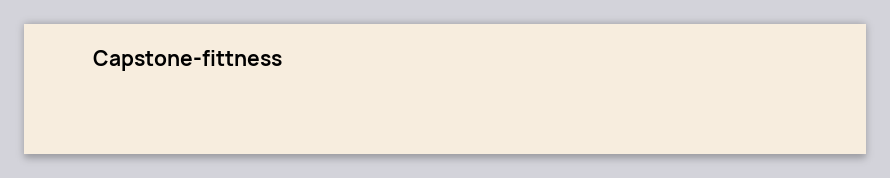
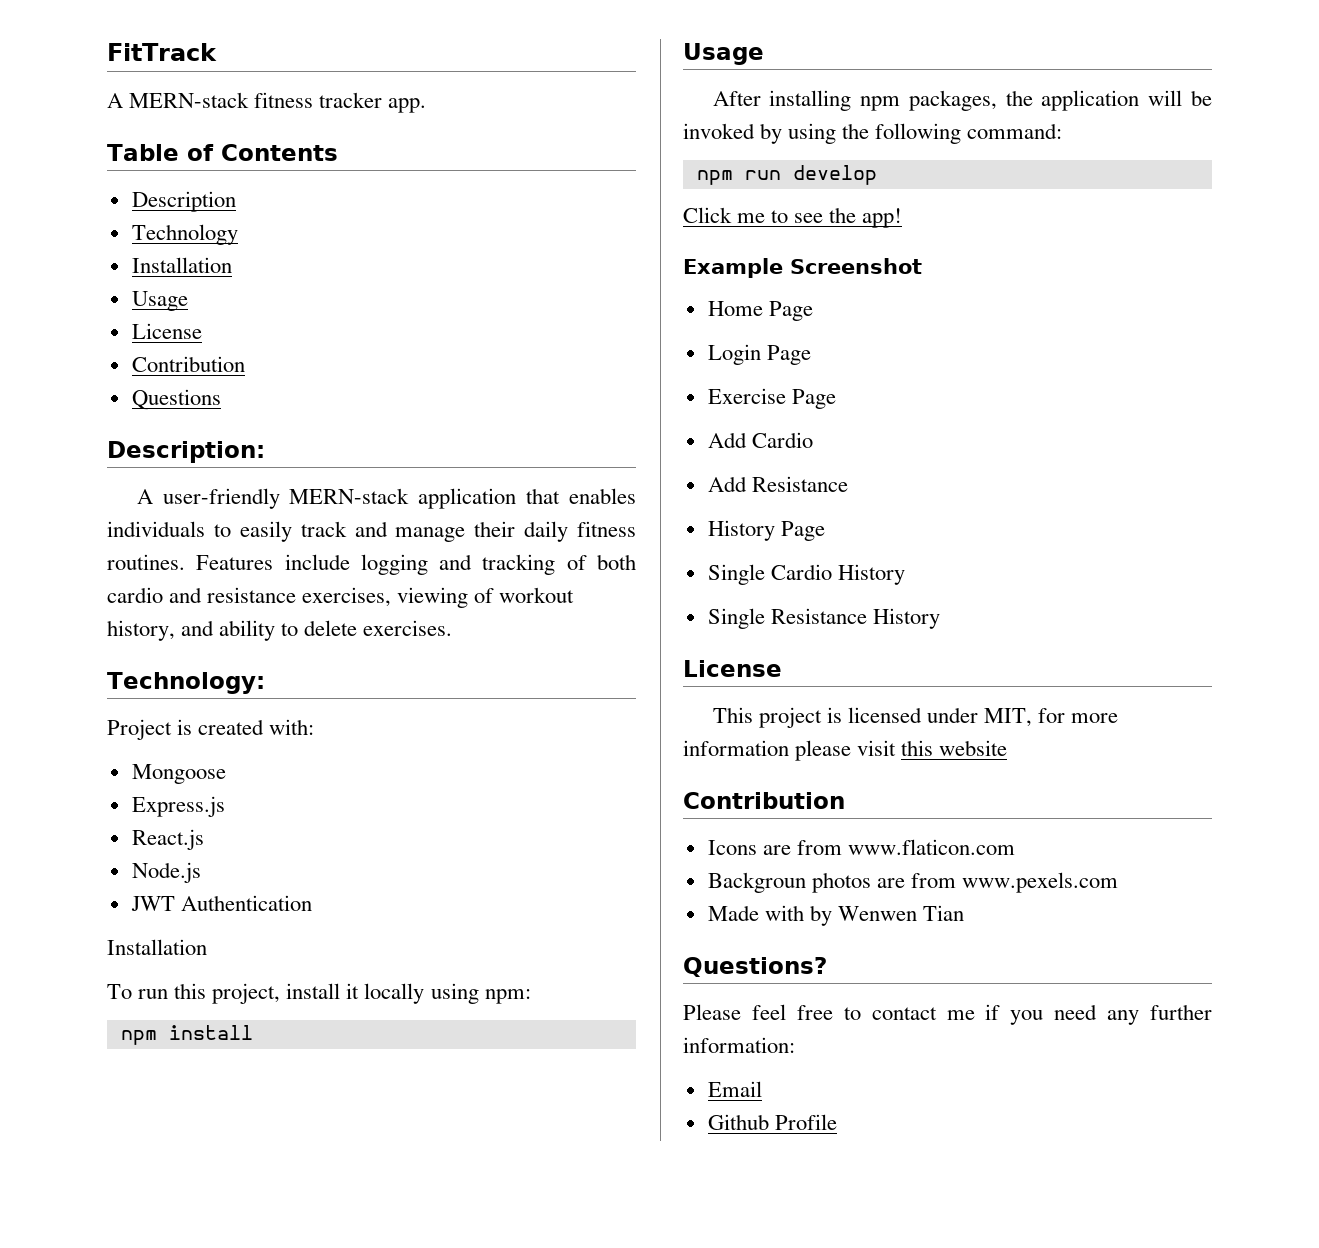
[93,50,282,71] Capstone-fittness -> [107,43,217,61] [107,92,427,113] [107,144,338,161] [131,191,236,212] [131,224,238,245] [131,257,232,273] [131,291,188,311] [131,323,202,339] [131,356,245,372] [131,389,221,410] [107,441,265,463] [136,488,636,509] [107,521,636,542] [107,554,636,575] [107,587,575,608] [107,620,453,641] [107,672,265,694] [107,719,315,740] [131,764,226,784] [131,796,225,817] [131,829,204,850] [131,862,201,883] [130,895,312,911] [107,939,207,955] [107,983,531,1004] [120,1025,253,1045] [683,43,764,65] [712,90,1212,111] [683,123,1063,144] [696,165,877,185] [683,207,903,228] [683,258,922,278] [707,301,813,321] [707,344,811,365] [707,388,836,409] [707,432,813,448] [707,476,848,492] [707,520,825,541] [707,564,905,585] [707,608,940,629] [683,660,782,677] [712,707,1119,728] [683,740,1008,761] [683,792,845,809] [707,839,1015,855] [707,872,1119,893] [707,905,965,926] [683,957,827,977] [683,1004,1212,1025] [683,1037,795,1053] [707,1081,762,1097] [707,1114,837,1130] FitTrack // A MERN-stack fitness tracker app. // Table of Contents // Description // Technology // Installation // Usage // License // Contribution // Questions // Description: // A user-friendly MERN-stack application that enables individuals to easily track and manage their daily fitness routines. Features include logging and tracking of both cardio and resistance exercises, viewing of workout history, and ability to delete exercises. // Technology: // Project is created with: // Mongoose // Express.js // React.js // Node.js // JWT Authentication // Installation // To run this project, install it locally using npm: // npm install // Usage // After installing npm packages, the application will be invoked by using the following command: // npm run develop // Click me to see the app! // Example Screenshot // Home Page // Login Page // Exercise Page // Add Cardio // Add Resistance // History Page // Single Cardio History // Single Resistance History // License // This project is licensed under MIT, for more information please visit this website // Contribution // Icons are from www.flaticon.com // Backgroun photos are from www.pexels.com // Made with by Wenwen Tian // Questions? // Please feel free to contact me if you need any further information: // Email // Github Profile

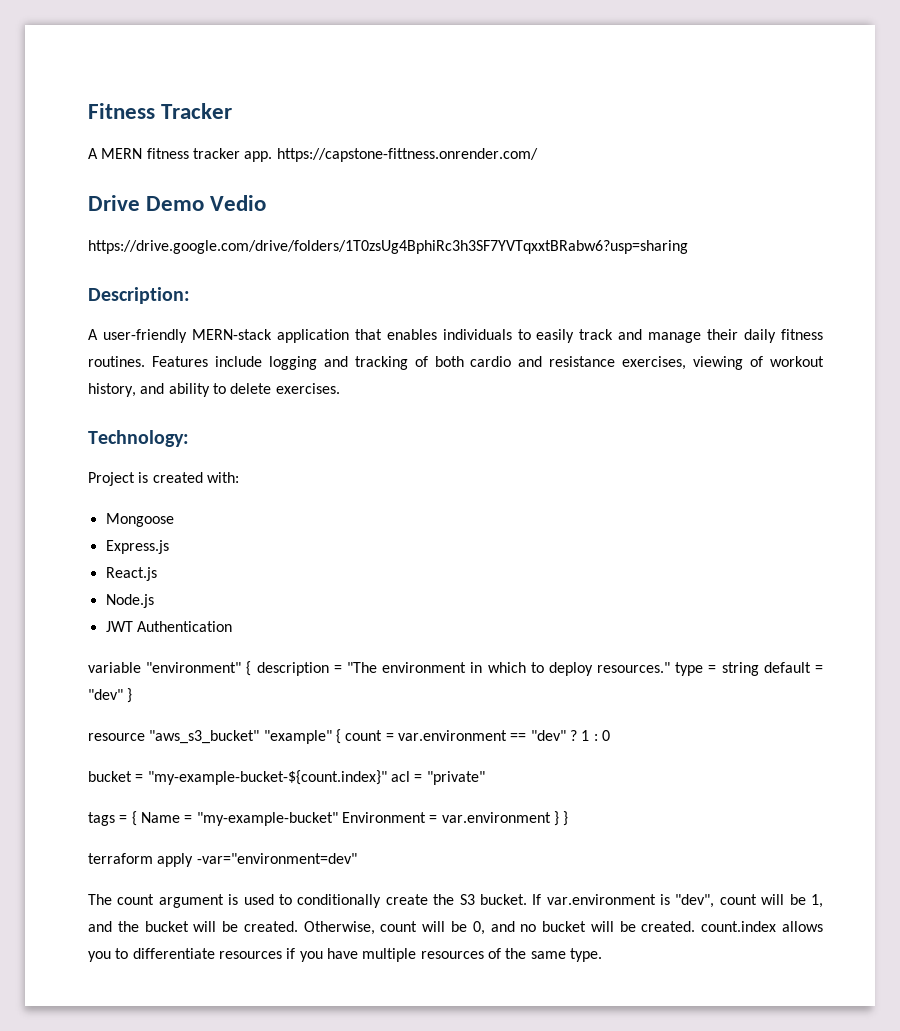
[107,43,217,61] [107,92,250,108] FitTrack // A MERN-stack -> [88,103,233,119] [88,148,143,159] Fitness Tracker // A MERN
[107,144,338,161] [131,191,236,212] [131,224,238,245] [131,257,232,273] [131,291,188,311] [131,323,202,339] [131,356,245,372] [131,389,221,410] // Table of Contents // Description // Technology // Installation // Usage // License // Contribution // Questions -> [276,148,538,162] [88,195,267,211] [88,240,688,254] https://capstone-fittness.onrender.com/ // Drive Demo Vedio // https://drive.google.com/drive/folders/1T0zsUg4BphiRc3h3SF7YVTqxxtBRabw6?usp=sharing
[107,939,207,955] [107,983,531,1004] [120,1025,253,1045] [683,43,764,65] [712,90,1212,111] [683,123,1063,144] [696,165,877,185] [683,207,903,228] [683,258,922,278] [707,301,813,321] [707,344,811,365] [707,388,836,409] [707,432,813,448] [707,476,848,492] [707,520,825,541] [707,564,905,585] [707,608,940,629] [683,660,782,677] [712,707,1119,728] [683,740,1008,761] [683,792,845,809] [707,839,1015,855] [707,872,1119,893] [707,905,965,926] [683,957,827,977] [683,1004,1212,1025] [683,1037,795,1053] [707,1081,762,1097] [707,1114,837,1130] Installation // To run this project, install it locally using npm: // npm install // Usage // After installing npm packages, the application will be invoked by using the following command: // npm run develop // Click me to see the app! // Example Screenshot // Home Page // Login Page // Exercise Page // Add Cardio // Add Resistance // History Page // Single Cardio History // Single Resistance History // License // This project is licensed under MIT, for more information please visit this website // Contribution // Icons are from www.flaticon.com // Backgroun photos are from www.pexels.com // Made with by Wenwen Tian // Questions? // Please feel free to contact me if you need any further information: // Email // Github Profile -> [88,661,823,676] [88,688,133,703] [88,729,610,744] [88,770,485,785] [88,811,569,826] [88,853,357,867] [88,894,824,908] [88,921,824,935] [88,948,602,962] variable "environment" { description = "The environment in which to deploy resources." type = string default = "dev" } // resource "aws_s3_bucket" "example" { count = var.environment == "dev" ? 1 : 0 // bucket = "my-example-bucket-${count.index}" acl = "private" // tags = { Name = "my-example-bucket" Environment = var.environment } } // terraform apply -var="environment=dev" // The count argument is used to conditionally create the S3 bucket. If var.environment is "dev", count will be 1, and the bucket will be created. Otherwise, count will be 0, and no bucket will be created. count.index allows you to differentiate resources if you have multiple resources of the same type.

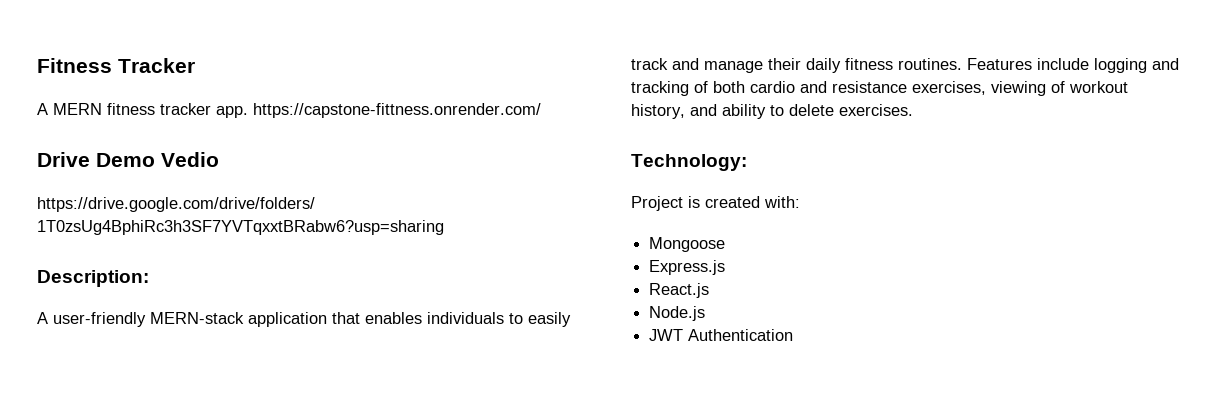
[88,661,823,676] [88,688,133,703] [88,729,610,744] [88,770,485,785] [88,811,569,826] [88,853,357,867] [88,894,824,908] [88,921,824,935] [88,948,602,962] // variable "environment" { description = "The environment in which to deploy resources." type = string default = "dev" } // resource "aws_s3_bucket" "example" { count = var.environment == "dev" ? 1 : 0 // bucket = "my-example-bucket-${count.index}" acl = "private" // tags = { Name = "my-example-bucket" Environment = var.environment } } // terraform apply -var="environment=dev" // The count argument is used to conditionally create the S3 bucket. If var.environment is "dev", count will be 1, and the bucket will be created. Otherwise, count will be 0, and no bucket will be created. count.index allows you to differentiate resources if you have multiple resources of the same type. -> (794, 335) none

